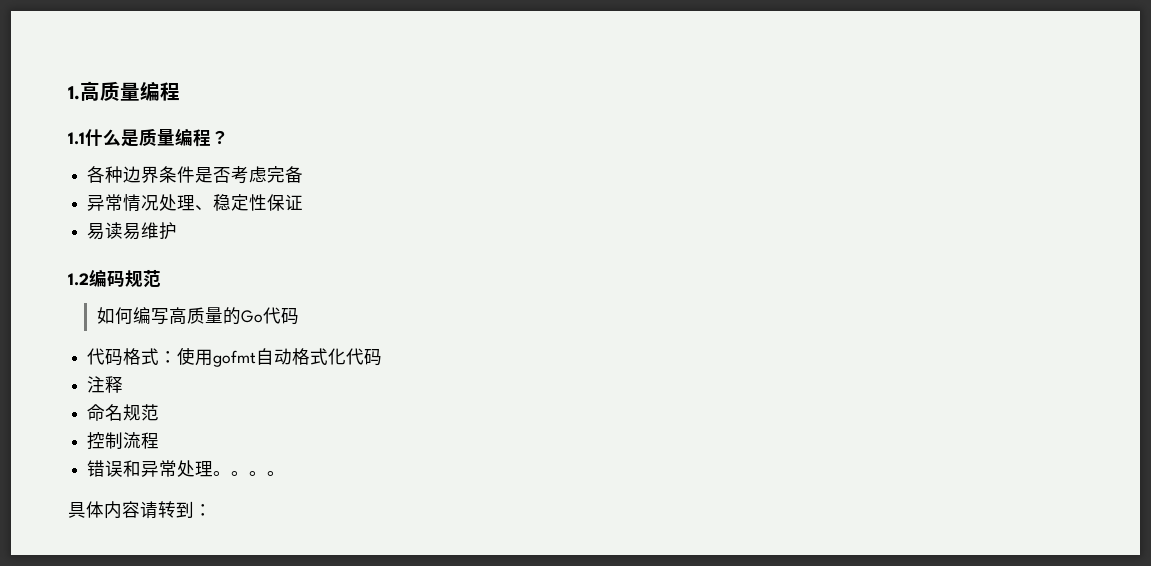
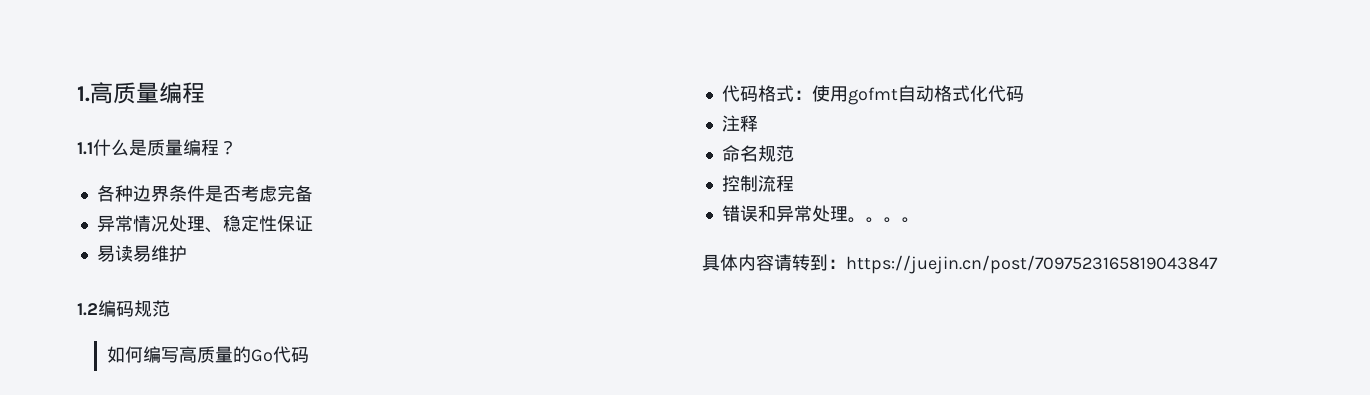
(212, 510) none -> [846,255,1218,274] https://juejin.cn/post/7097523165819043847

